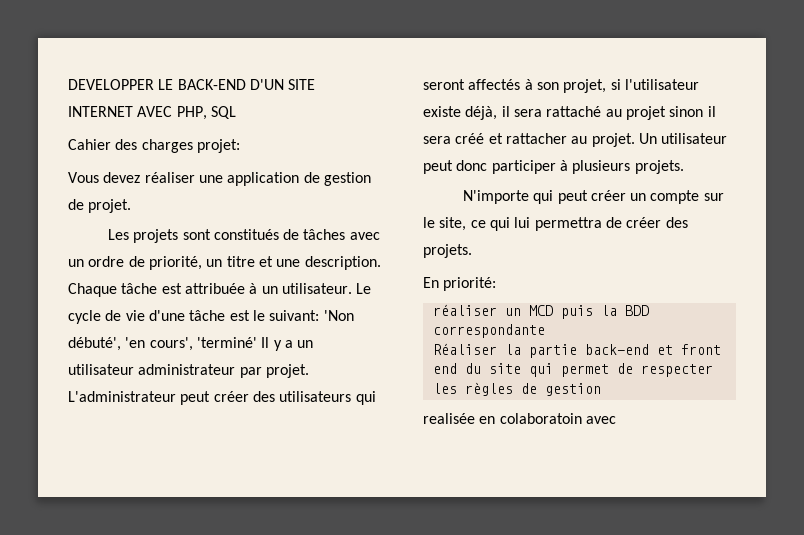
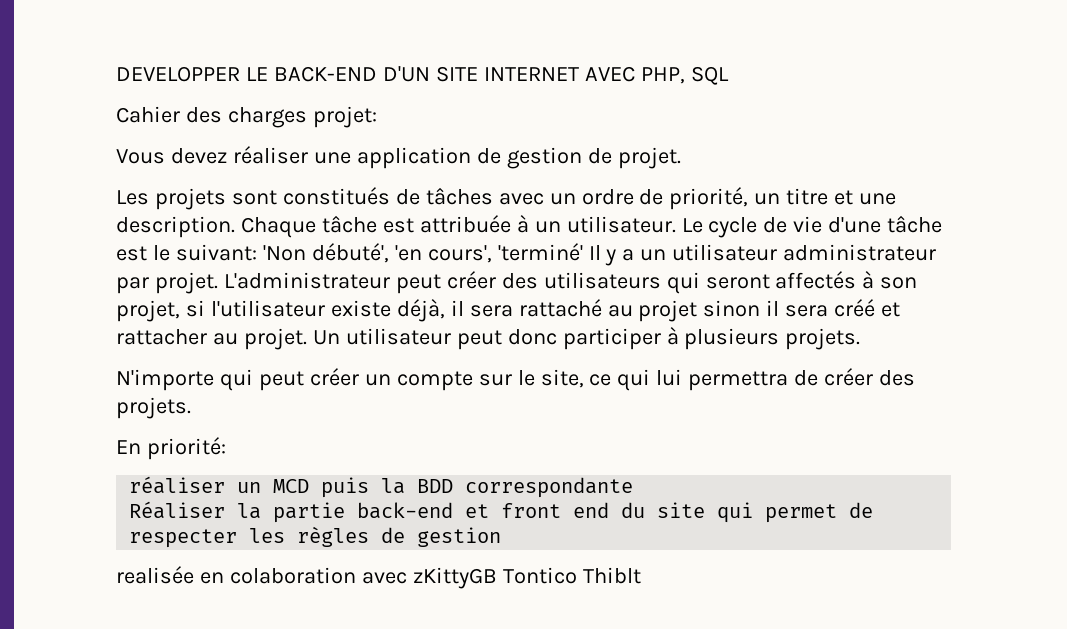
[499,413,616,424] colaboratoin avec -> [229,567,641,589] colaboration avec zKittyGB Tontico Thiblt

